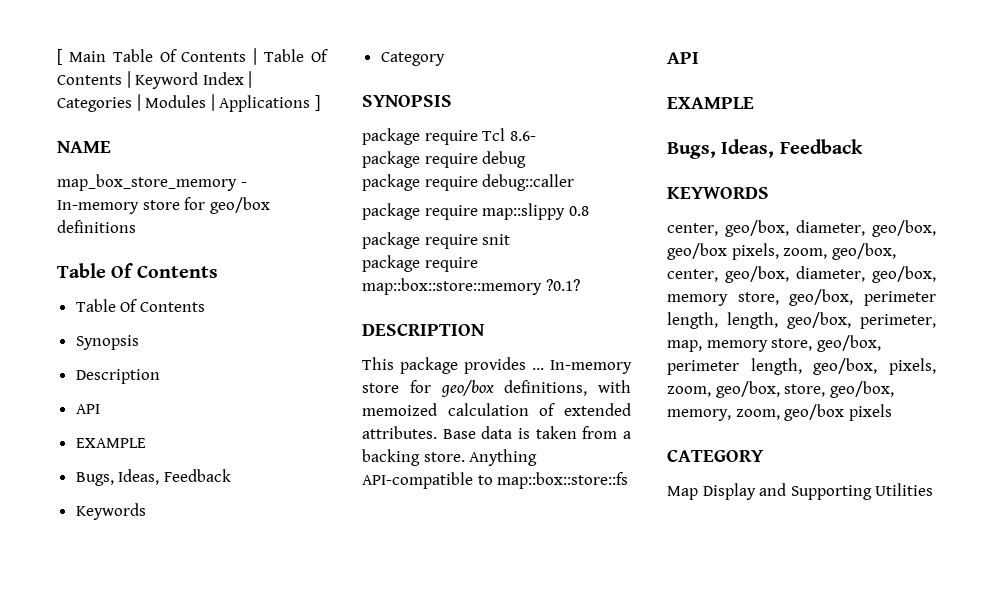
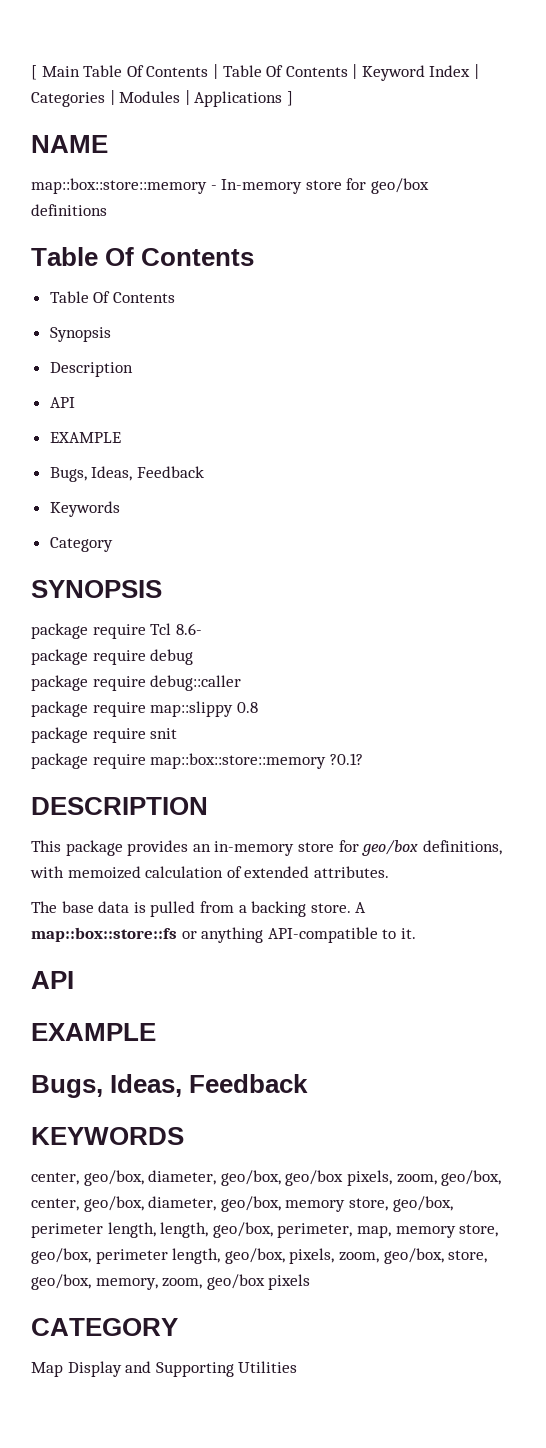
[57,174,237,191] map_box_store_memory -> [31,178,207,194] map::box::store::memory
[532,360,632,374] ... In-memory -> [192,841,295,856] an in-memory
[442,429,476,439] Base -> [31,901,94,913] // The base
[535,426,577,439] taken -> [150,901,196,917] pulled
[469,449,538,466] Anything -> [355,902,367,913] [31,927,264,943] A map::box::store::fs or anything
[497,472,629,489] map::box::store::fs -> [400,928,416,939] it.

